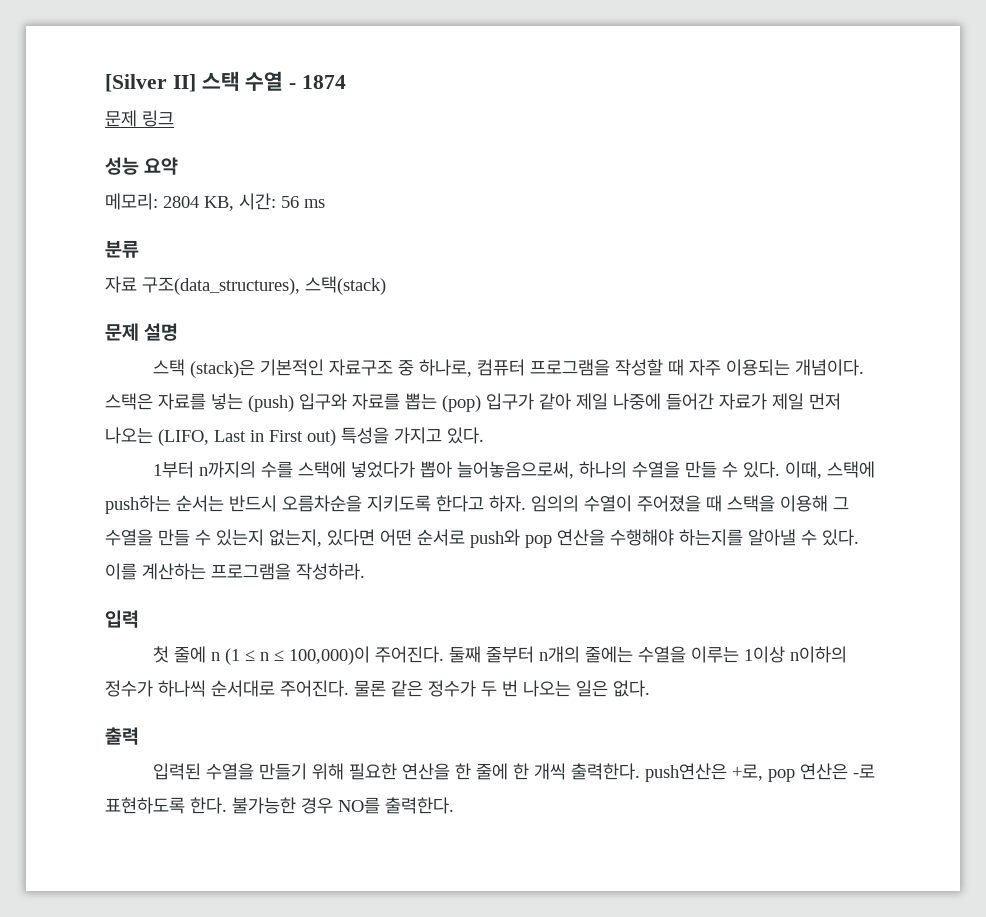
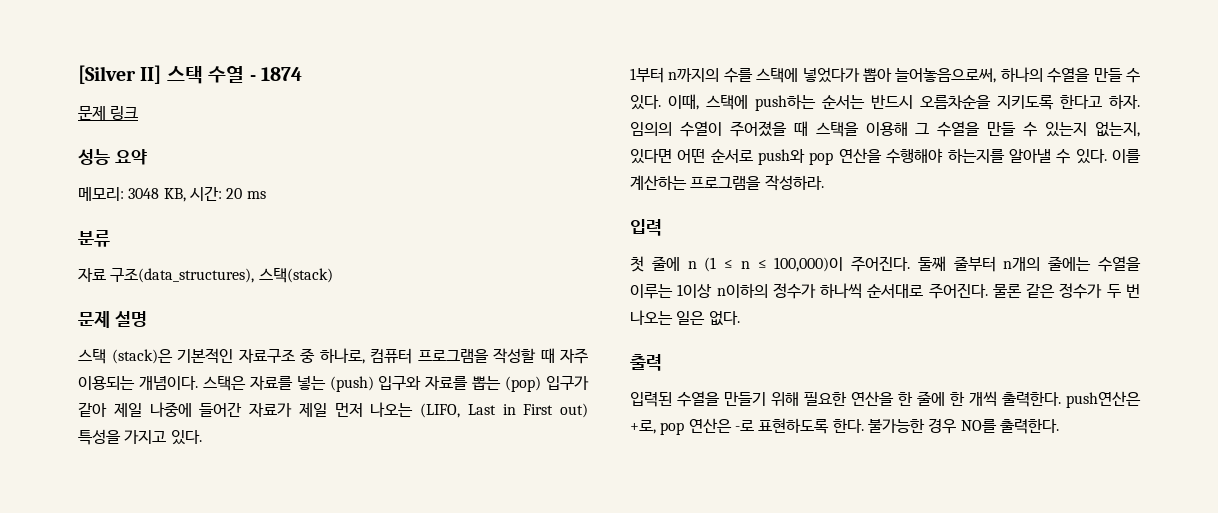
[163,196,199,208] 2804 -> [128,188,160,199] 3048
[281,196,299,208] 56 -> [226,188,243,199] 20

